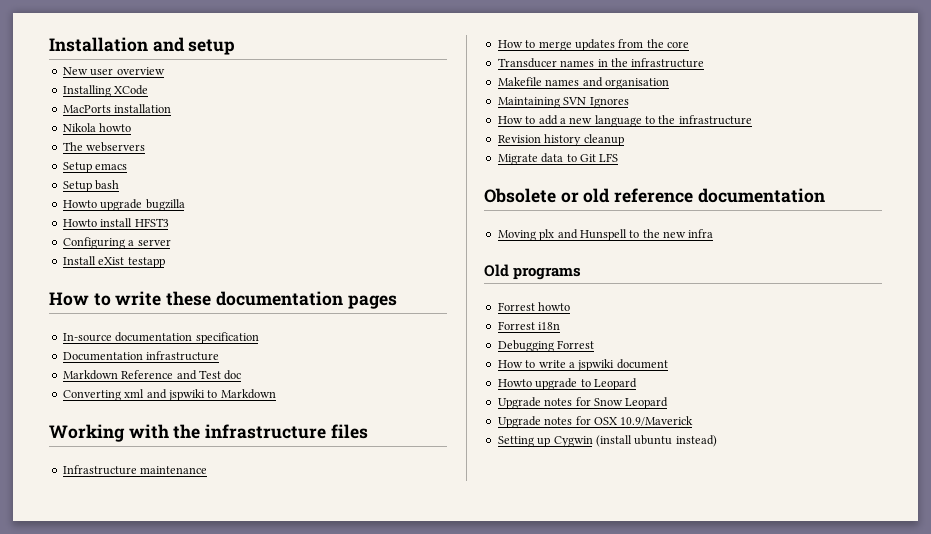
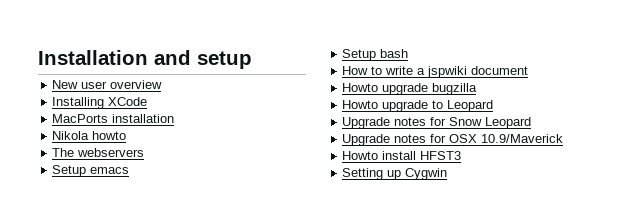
[62,199,185,211] [62,218,169,227] [62,237,171,249] [62,256,165,268] [49,291,397,309] [62,332,259,344] [62,351,220,361] [62,370,242,380] [62,389,276,401] [49,424,368,442] [62,465,208,475] [497,39,689,51] [497,58,705,68] [497,77,669,89] [497,97,629,108] [497,115,752,127] [497,134,624,146] [497,153,619,165] [484,188,825,203] [497,229,714,241] [484,264,582,280] [497,302,571,311] [497,321,561,330] [497,340,595,352] // Howto upgrade bugzilla // Howto install HFST3 // Configuring a server // Install eXist testapp // How to write these documentation pages // In-source documentation specification // Documentation infrastructure // Markdown Reference and Test doc // Converting xml and jspwiki to Markdown // Working with the infrastructure files // Infrastructure maintenance // How to merge updates from the core // Transducer names in the infrastructure // Makefile names and organisation // Maintaining SVN Ignores // How to add a new language to the infrastructure // Revision history cleanup // Migrate data to Git LFS // Obsolete or old reference documentation // Moving plx and Hunspell to the new infra // Old programs // Forrest howto // Forrest i18n // Debugging Forrest -> (409, 53) none
(668, 364) none -> [342,83,478,95] // Howto upgrade bugzilla
(694, 421) none -> [342,151,462,160] // Howto install HFST3
[595,435,717,447] (install ubuntu instead) -> (448, 174) none

